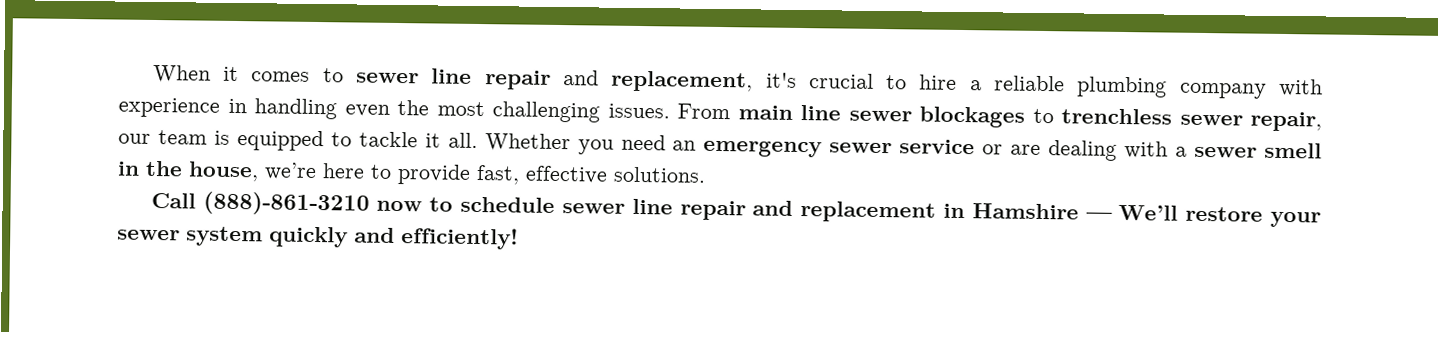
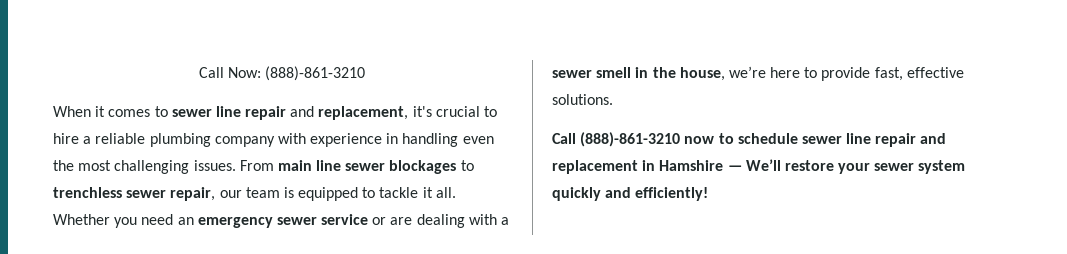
(152, 73) none -> [198,66,366,81] Call Now: (888)-861-3210 //

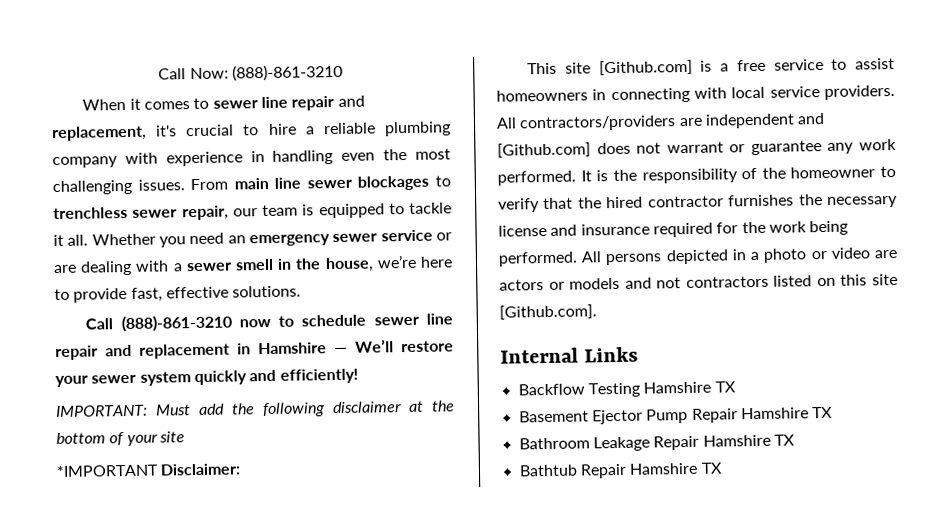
(709, 194) none -> [56,400,455,418] [56,431,185,447] [56,463,242,478] [527,57,895,76] [496,84,895,104] [496,112,826,132] [497,138,897,158] [497,165,896,186] [498,194,898,213] [498,220,849,238] [498,247,897,267] [499,273,898,291] [499,304,597,320] [500,346,639,364] [517,381,736,398] [518,406,834,425] [518,434,795,452] [518,462,723,479] // IMPORTANT: Must add the following disclaimer at the bottom of your site // *IMPORTANT Disclaimer: // This site [Github.com] is a free service to assist homeowners in connecting with local service providers. All contractors/providers are independent and [Github.com] does not warrant or guarantee any work performed. It is the responsibility of the homeowner to verify that the hired contractor furnishes the necessary license and insurance required for the work being performed. All persons depicted in a photo or video are actors or models and not contractors listed on this site [Github.com]. // Internal Links // Backflow Testing Hamshire TX // Basement Ejector Pump Repair Hamshire TX // Bathroom Leakage Repair Hamshire TX // Bathtub Repair Hamshire TX

